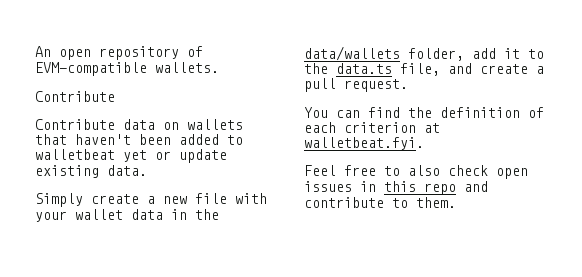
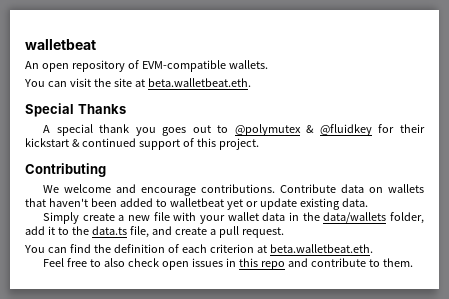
(35, 51) none -> [25,39,96,50] walletbeat //
[35,91,115,102] Contribute // -> [24,78,251,87] [25,103,126,117] [43,124,425,136] [25,138,259,150] [25,163,106,177] [43,184,276,196] You can visit the site at beta.walletbeat.eth. // Special Thanks // A special thank you goes out to @polymutex & @fluidkey for their kickstart & continued support of this project. // Contributing // We welcome and encourage contributions.
[304,137,424,150] walletbeat.fyi. -> [269,244,373,253] beta.walletbeat.eth.

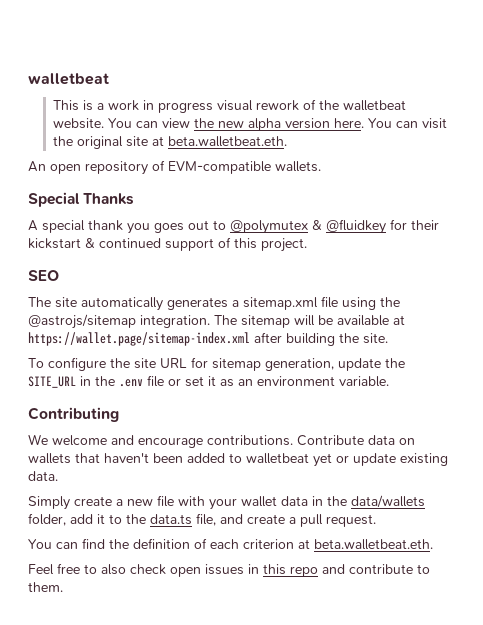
[25,39,96,50] walletbeat -> [28,73,109,85] [53,99,407,113] [53,118,448,131] [53,136,288,149] walletbeat // This is a work in progress visual rework of the walletbeat website. You can view the new alpha version here. You can visit the original site at beta.walletbeat.eth.
[24,78,251,87] // You can visit the site at beta.walletbeat.eth. -> (321, 166) none
(259, 144) none -> [28,270,59,281] [28,296,400,311] [28,314,405,329] [28,332,388,346] [28,357,405,371] [28,375,389,388] // SEO // The site automatically generates a sitemap.xml file using the @astrojs/sitemap integration. The sitemap will be available at https://wallet.page/sitemap-index.xml after building the site. // To configure the site URL for sitemap generation, update the SITE_URL in the .env file or set it as an environment variable.

